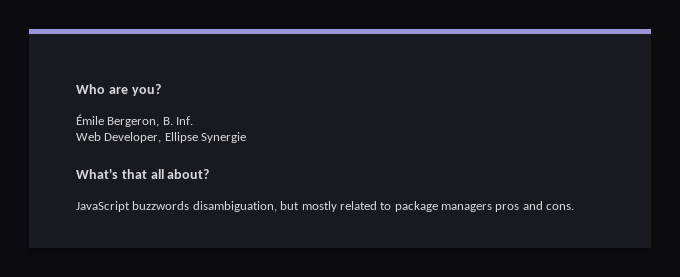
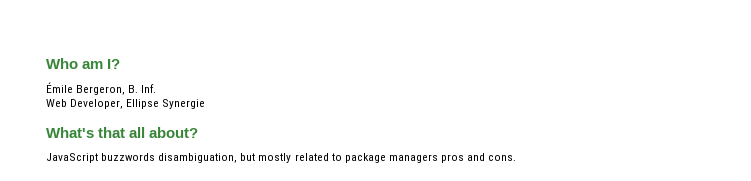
[108,84,161,96] are you? -> [82,59,121,69] am I?

